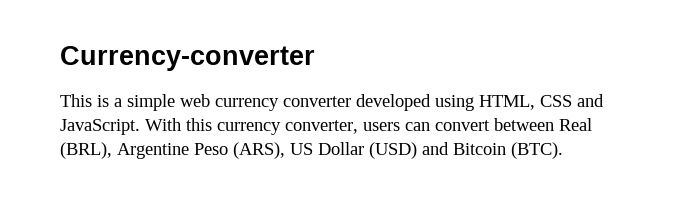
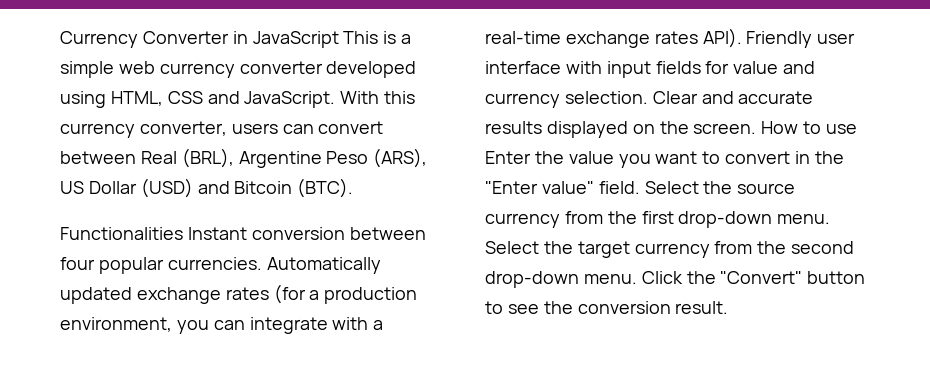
[60,46,315,71] Currency-converter // -> [60,31,339,48] Currency Converter in JavaScript
(563, 150) none -> [60,227,426,240] [60,257,381,274] [60,284,418,304] [60,317,384,334] [485,28,856,48] [485,61,816,78] [485,91,814,108] [485,121,858,138] [485,151,844,168] [485,181,796,194] [485,211,831,228] [485,241,855,258] [485,271,866,288] [485,301,729,314] // Functionalities Instant conversion between four popular currencies. Automatically updated exchange rates (for a production environment, you can integrate with a real-time exchange rates API). Friendly user interface with input fields for value and currency selection. Clear and accurate results displayed on the screen. How to use Enter the value you want to convert in the "Enter value" field. Select the source currency from the first drop-down menu. Select the target currency from the second drop-down menu. Click the "Convert" button to see the conversion result.

